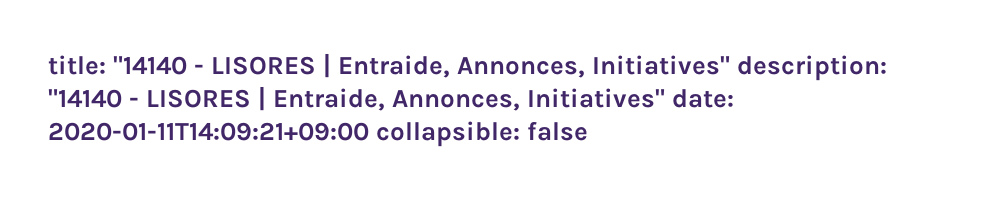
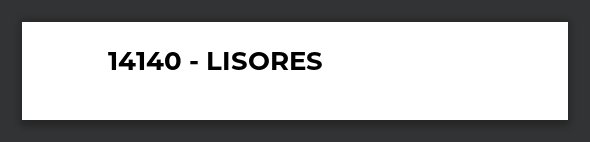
[48,53,888,81] [48,86,735,111] [48,121,589,147] title: "14140 - LISORES | Entraide, Annonces, Initiatives" description: "14140 - LISORES | Entraide, Annonces, Initiatives" date: 2020-01-11T14:09:21+09:00 collapsible: false -> [108,52,324,70] 14140 - LISORES

